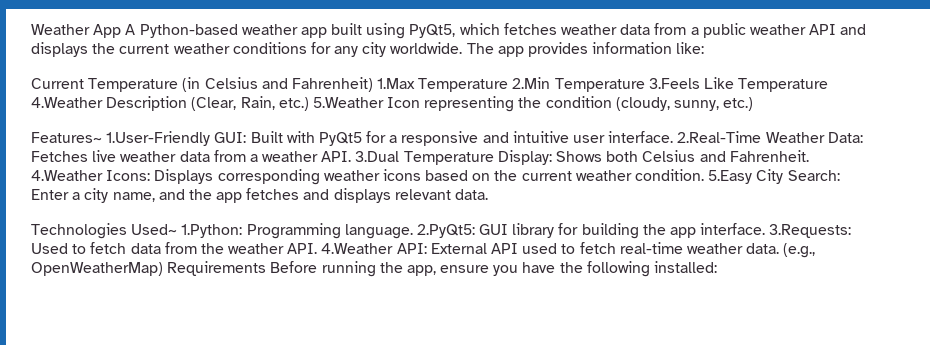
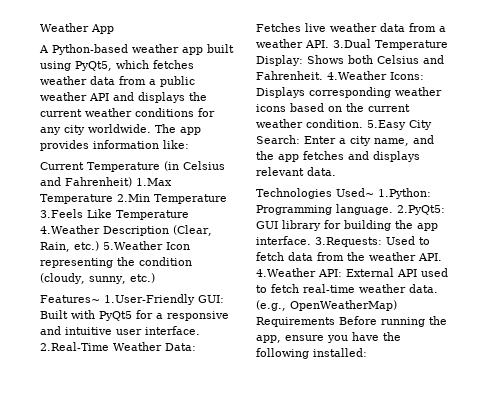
(122, 31) none -> (114, 29) //

